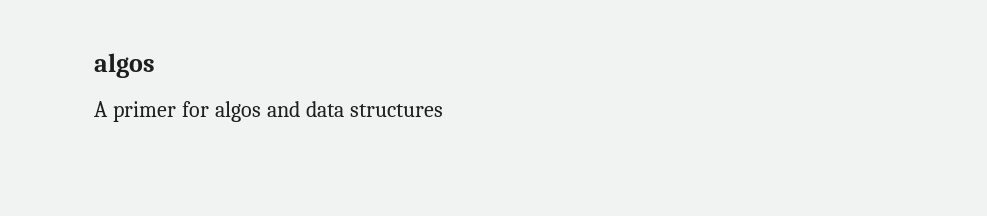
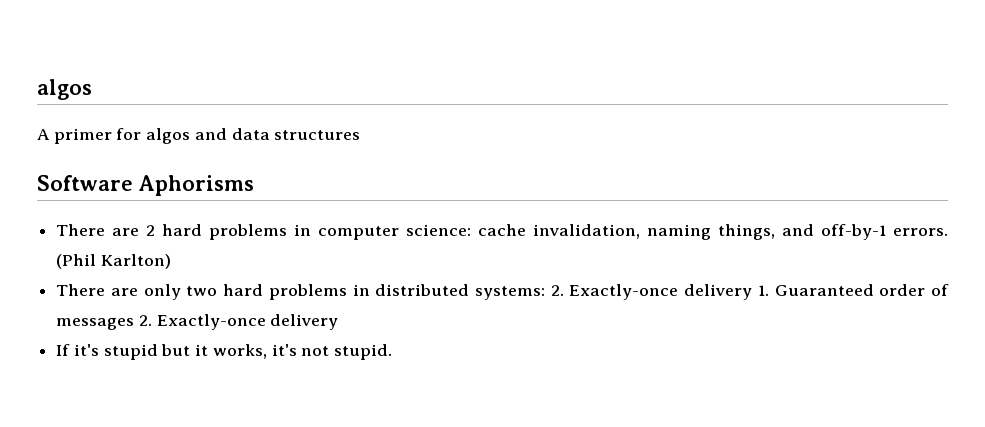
(443, 110) none -> [37,175,254,196] [56,224,948,240] [56,254,171,269] [56,284,950,300] [56,314,339,330] [56,344,393,360] // Software Aphorisms // There are 2 hard problems in computer science: cache invalidation, naming things, and off-by-1 errors. (Phil Karlton) // There are only two hard problems in distributed systems: 2. Exactly-once delivery 1. Guaranteed order of messages 2. Exactly-once delivery // If it's stupid but it works, it's not stupid.

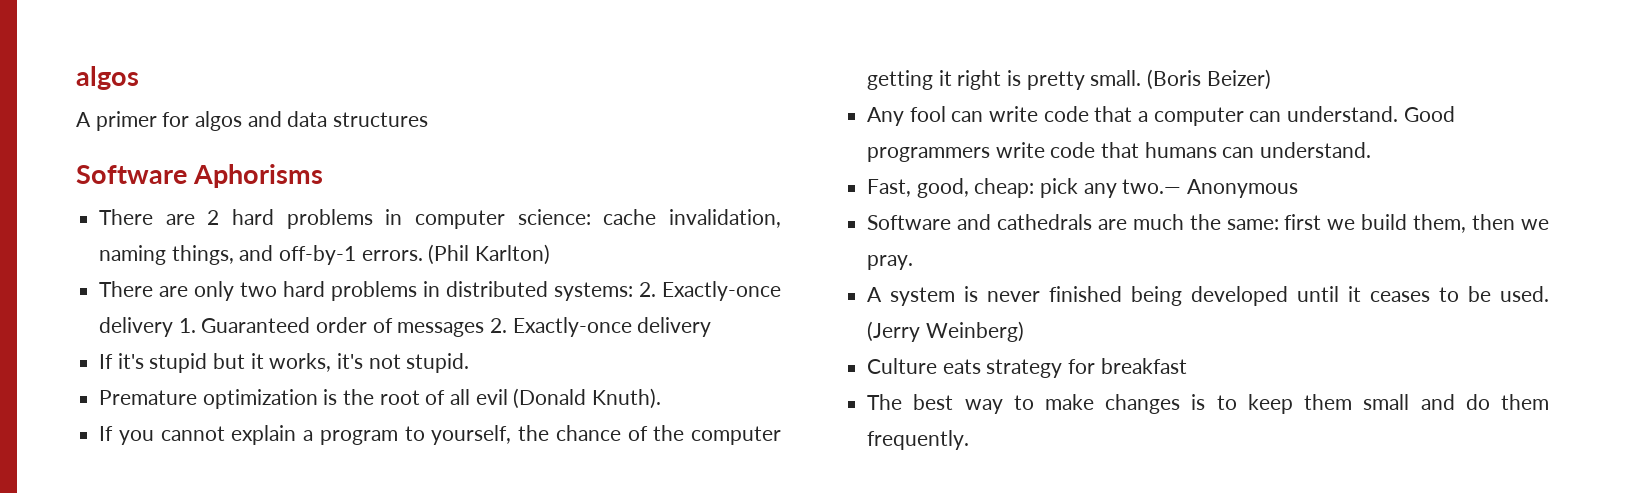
(393, 352) none -> [99,388,662,409] [99,425,782,445] [867,69,1271,90] [867,106,1455,126] [867,142,1372,162] [867,178,1299,198] [867,214,1549,233] [867,255,914,270] [867,286,1549,306] [867,321,1024,342] [867,358,1187,378] [867,394,1549,414] [867,430,970,450] // Premature optimization is the root of all evil (Donald Knuth). // If you cannot explain a program to yourself, the chance of the computer getting it right is pretty small. (Boris Beizer) // Any fool can write code that a computer can understand. Good programmers write code that humans can understand. // Fast, good, cheap: pick any two.— Anonymous // Software and cathedrals are much the same: first we build them, then we pray. // A system is never finished being developed until it ceases to be used. (Jerry Weinberg) // Culture eats strategy for breakfast // The best way to make changes is to keep them small and do them frequently.

